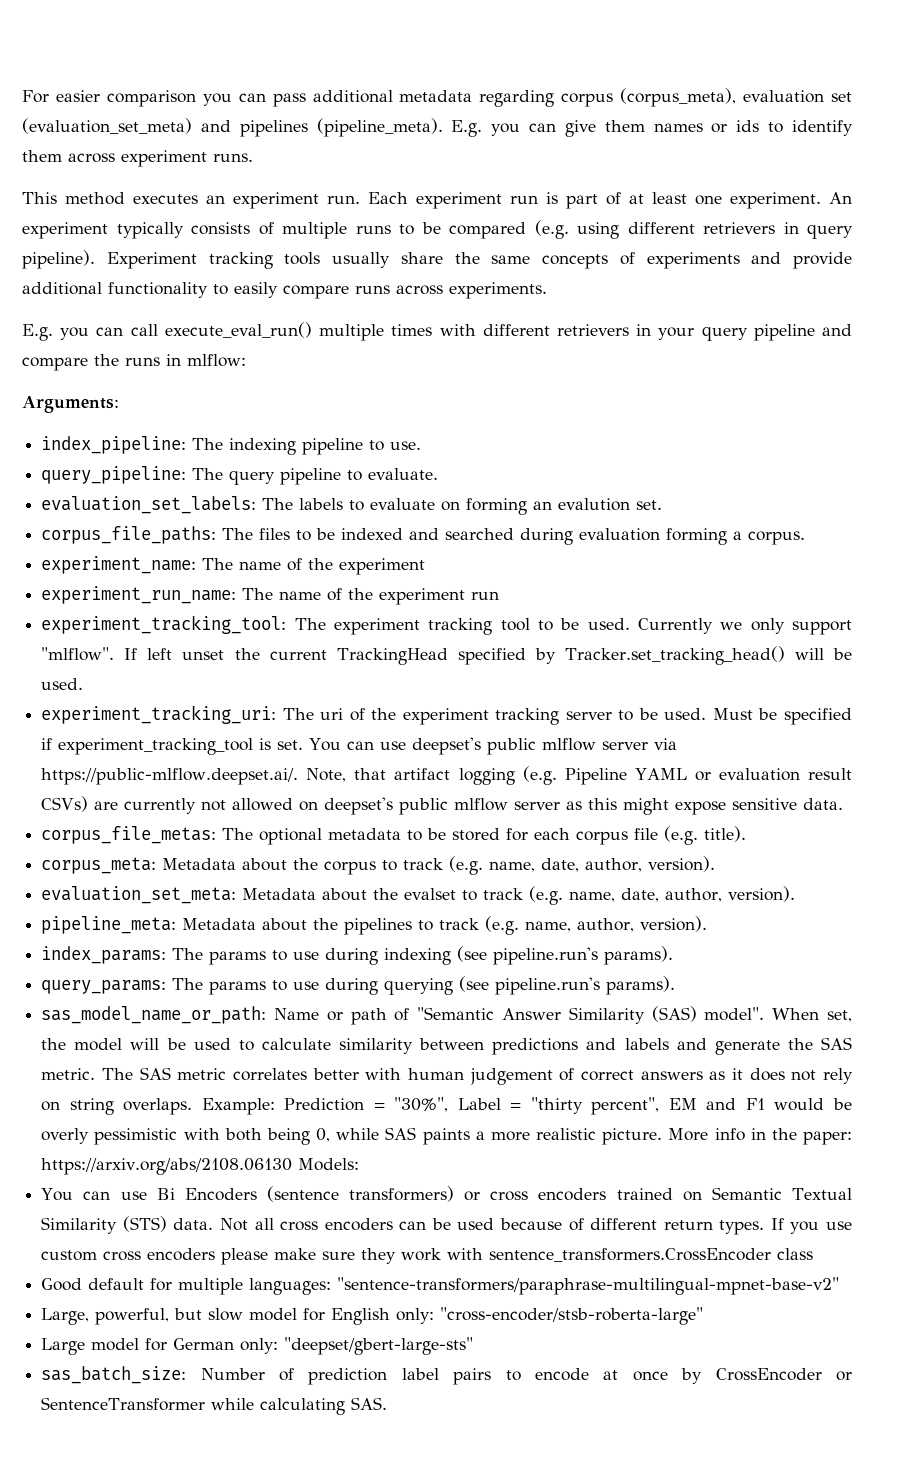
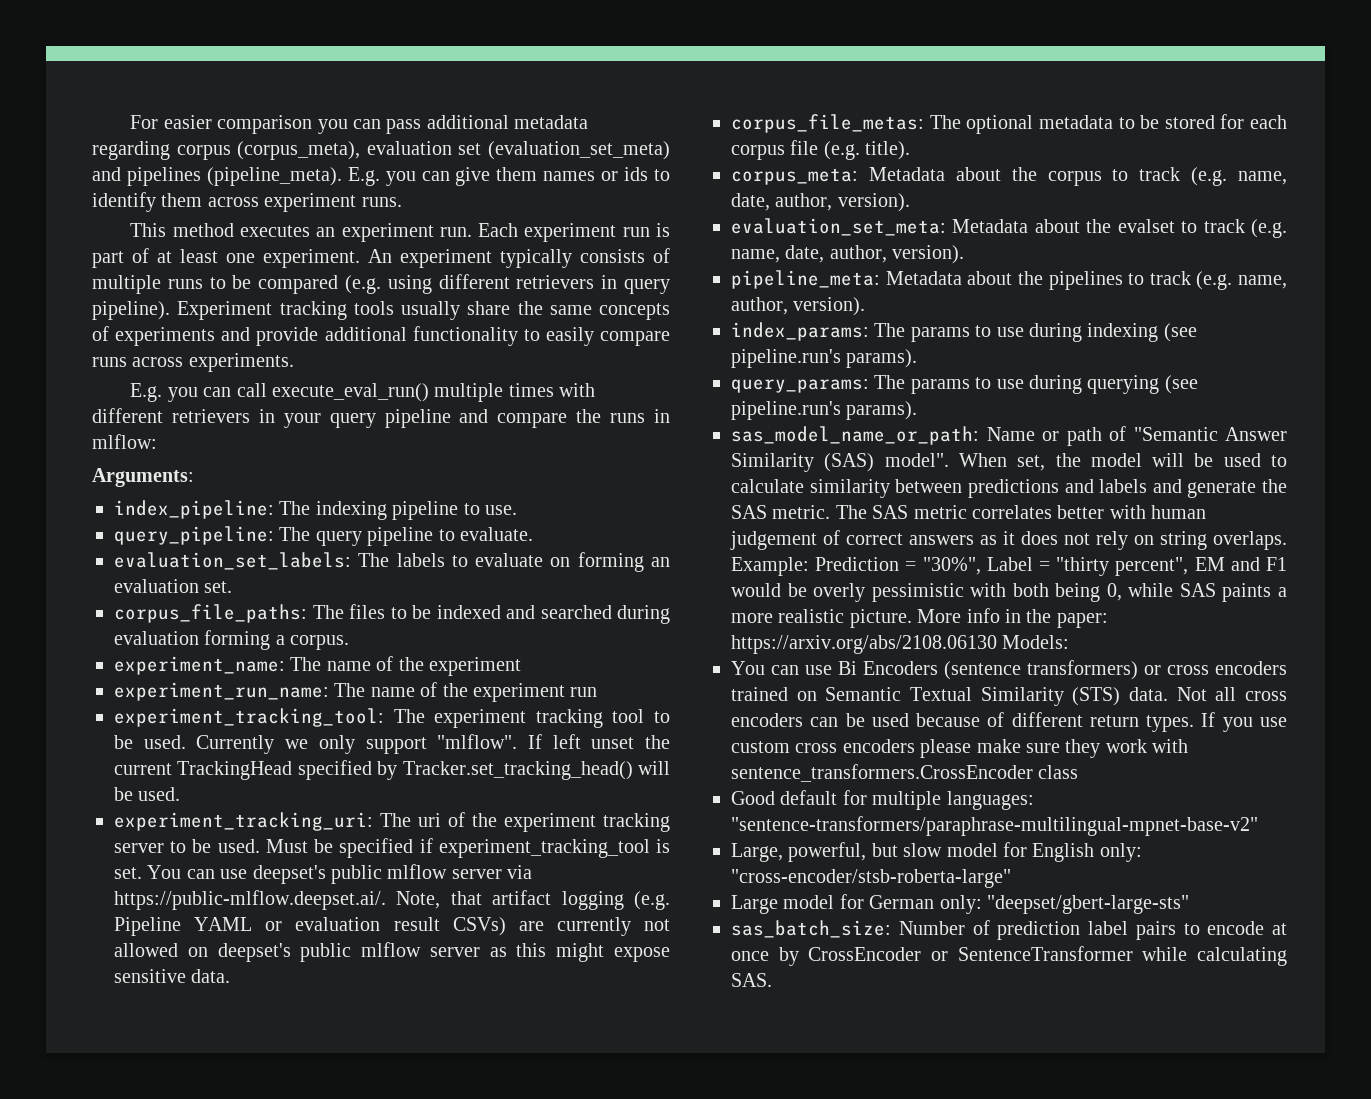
[558,498,631,511] evalution -> [114,579,199,593] evaluation

